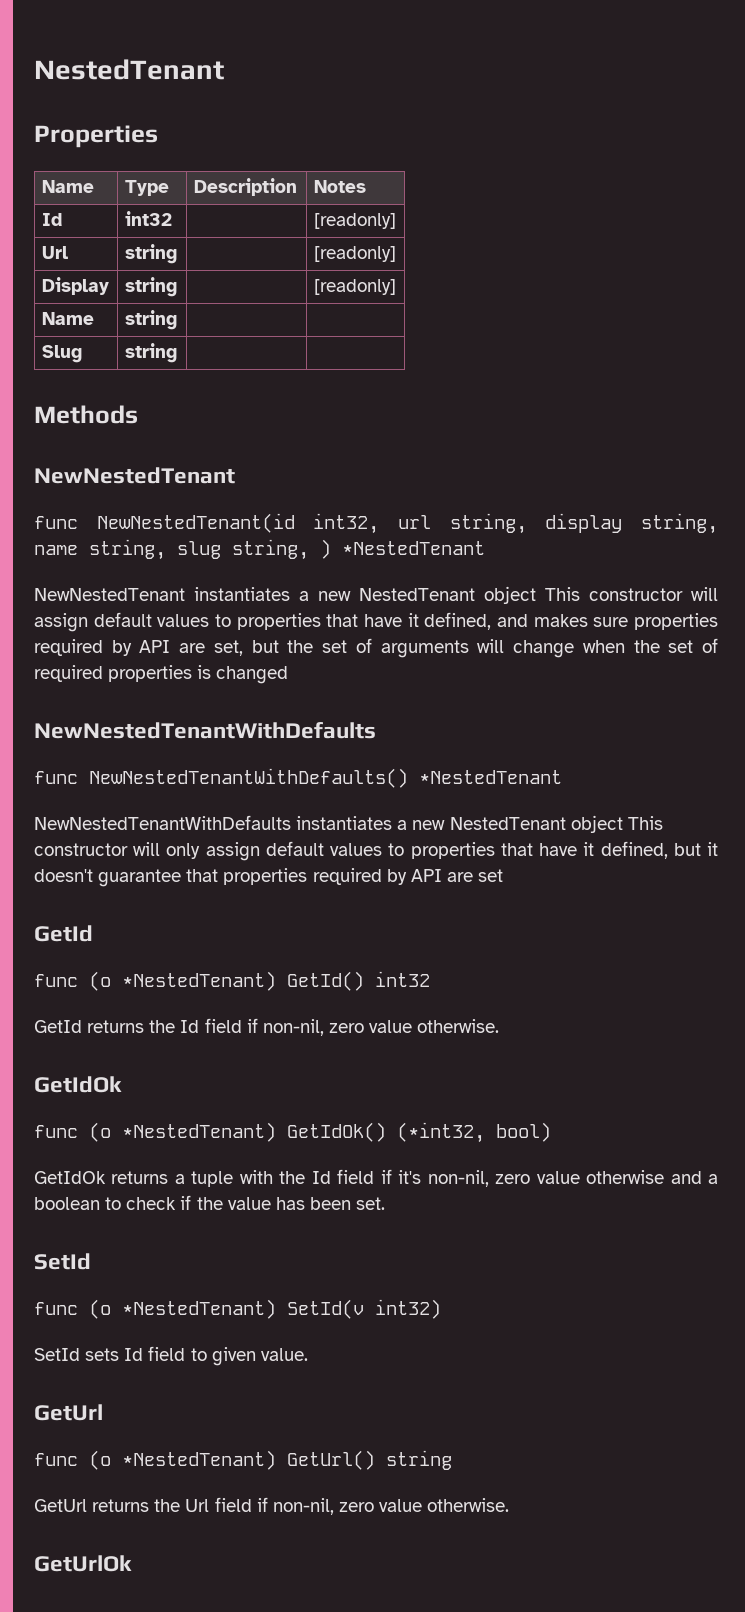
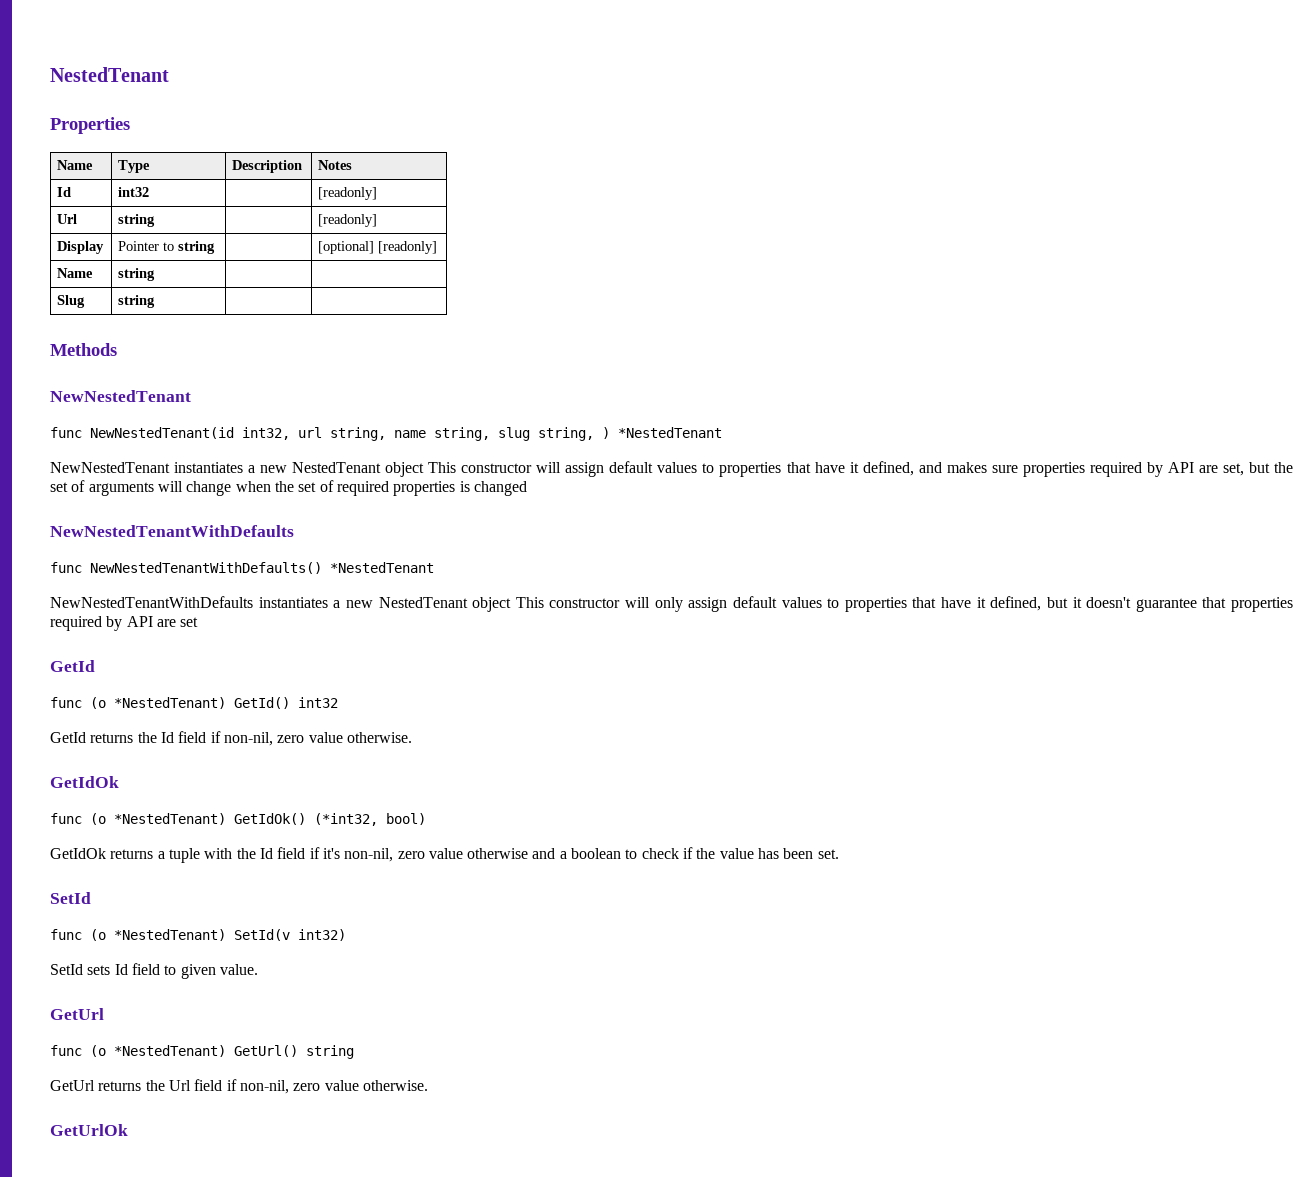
[124,277,177,297] string | | -> [118,241,216,254] [318,241,375,254] Pointer to string | | [optional]
[545,513,719,534] display string, -> (386, 434) none

